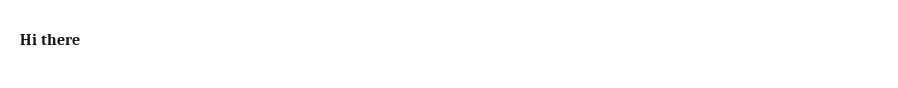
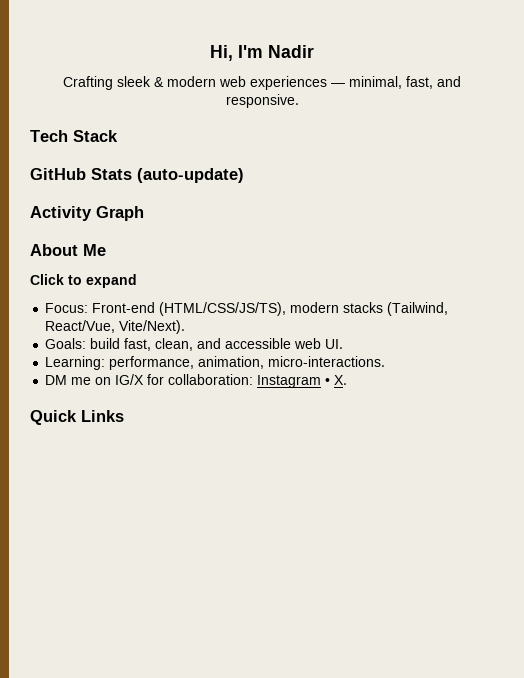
[20,33,81,45] Hi there -> [210,45,314,61] [63,76,461,90] [225,94,299,108] [30,130,118,142] [30,168,244,183] [30,206,144,221] [30,244,106,256] [30,274,137,288] [45,302,449,316] [45,320,186,334] [45,338,344,351] [45,356,386,370] [45,374,348,388] [30,410,124,425] Hi, I'm Nadir // Crafting sleek & modern web experiences — minimal, fast, and responsive. // Tech Stack // GitHub Stats (auto-update) // Activity Graph // About Me // Click to expand // Focus: Front-end (HTML/CSS/JS/TS), modern stacks (Tailwind, React/Vue, Vite/Next). // Goals: build fast, clean, and accessible web UI. // Learning: performance, animation, micro-interactions. // DM me on IG/X for collaboration: Instagram • X. // Quick Links

